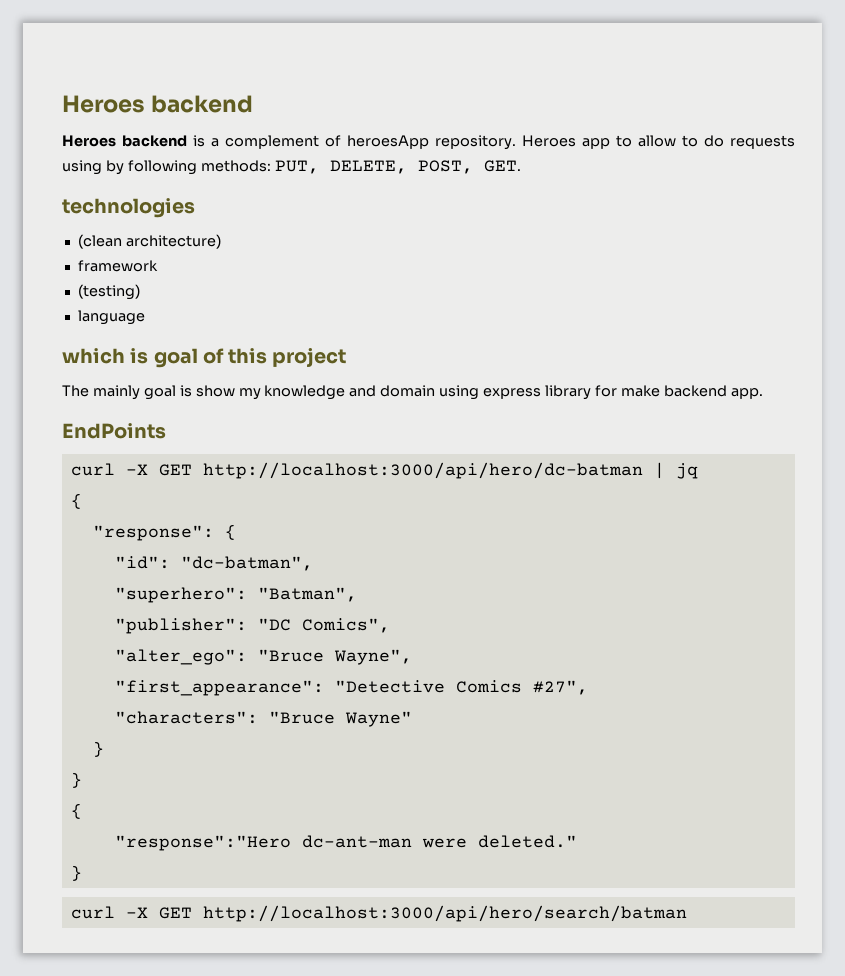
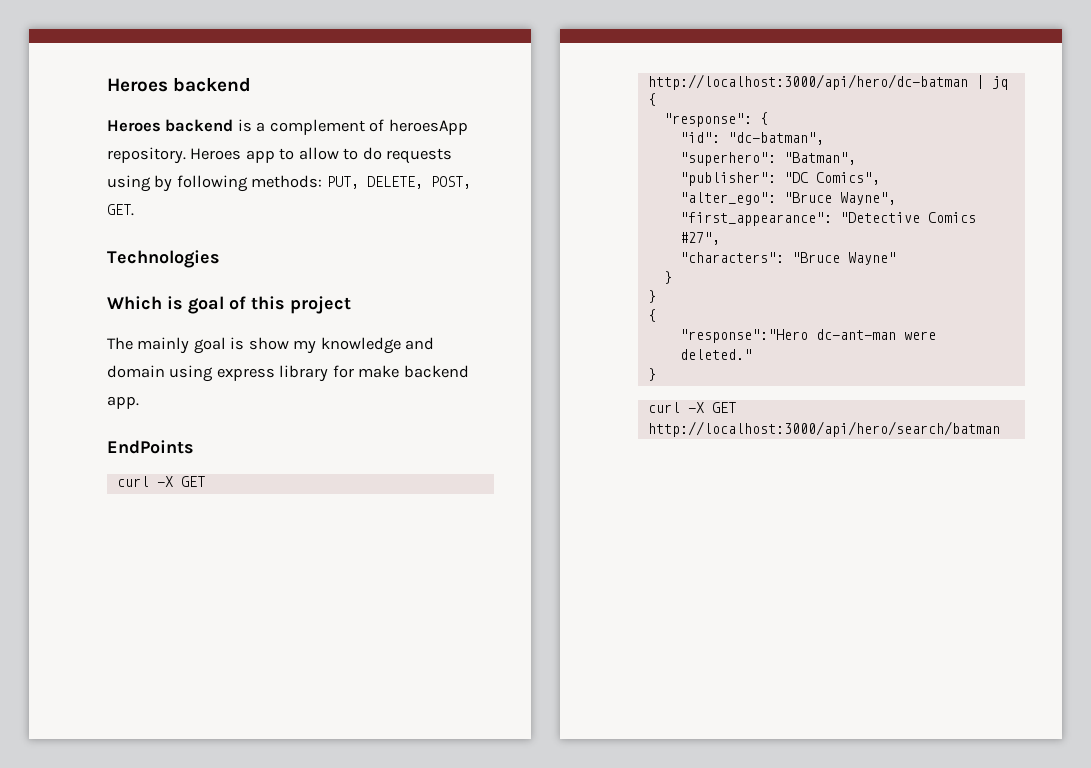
[62,198,195,218] [77,234,221,249] [77,260,158,272] [77,284,140,300] [77,310,145,325] [62,348,125,364] technologies // (clean architecture) // framework // (testing) // language // which -> [107,250,220,268] [107,296,162,310] Technologies // Which

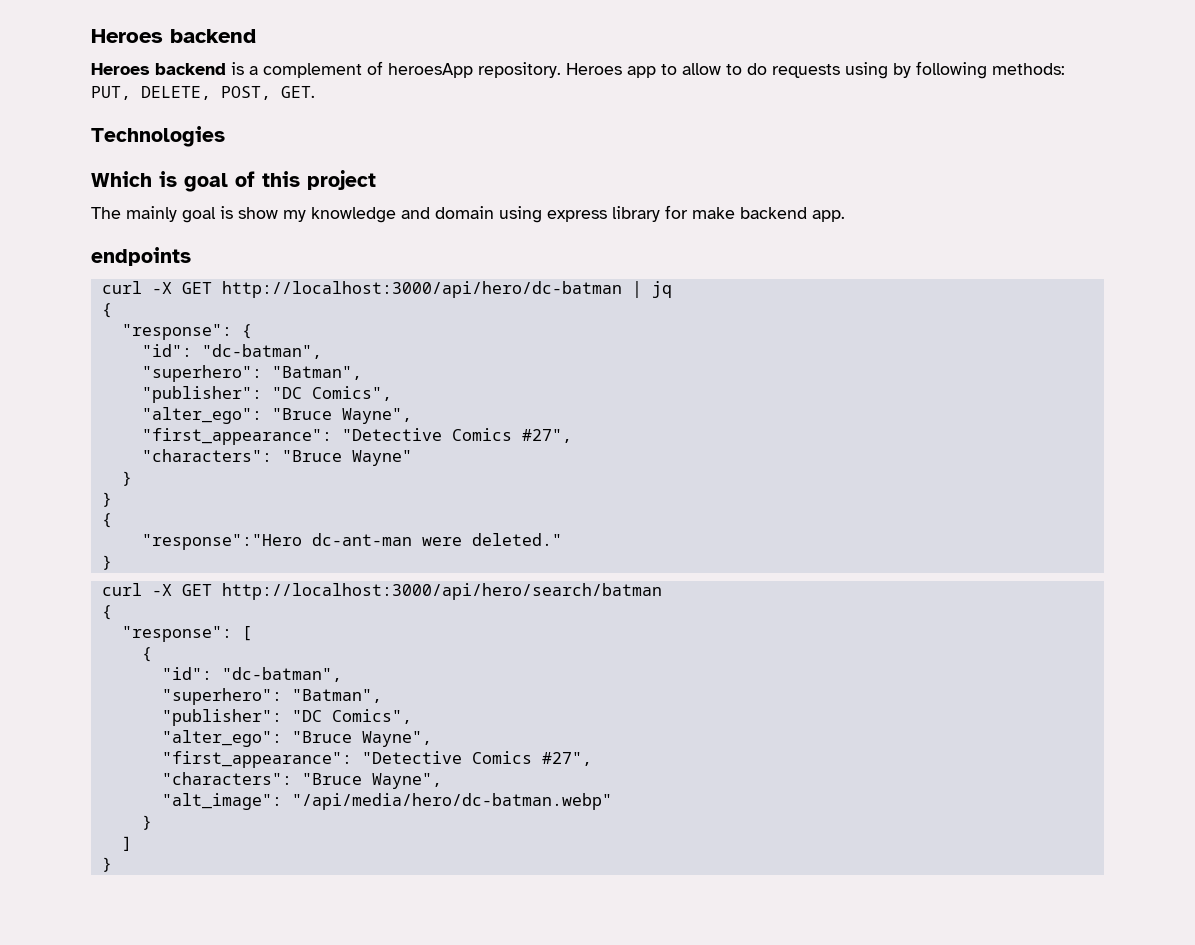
[107,440,194,454] EndPoints -> [91,247,191,266] endpoints
(1000, 429) none -> [101,605,112,620] [121,626,252,642] [141,647,152,662] [161,667,342,682] [161,688,382,705] [161,709,412,726] [161,730,432,747] [161,751,592,768] [161,772,442,789] [161,793,612,810] [141,815,152,830] [121,836,132,851] [101,857,112,872] // { // "response": [ // { // "id": "dc-batman", // "superhero": "Batman", // "publisher": "DC Comics", // "alter_ego": "Bruce Wayne", // "first_appearance": "Detective Comics #27", // "characters": "Bruce Wayne", // "alt_image": "/api/media/hero/dc-batman.webp" // } // ] // }

